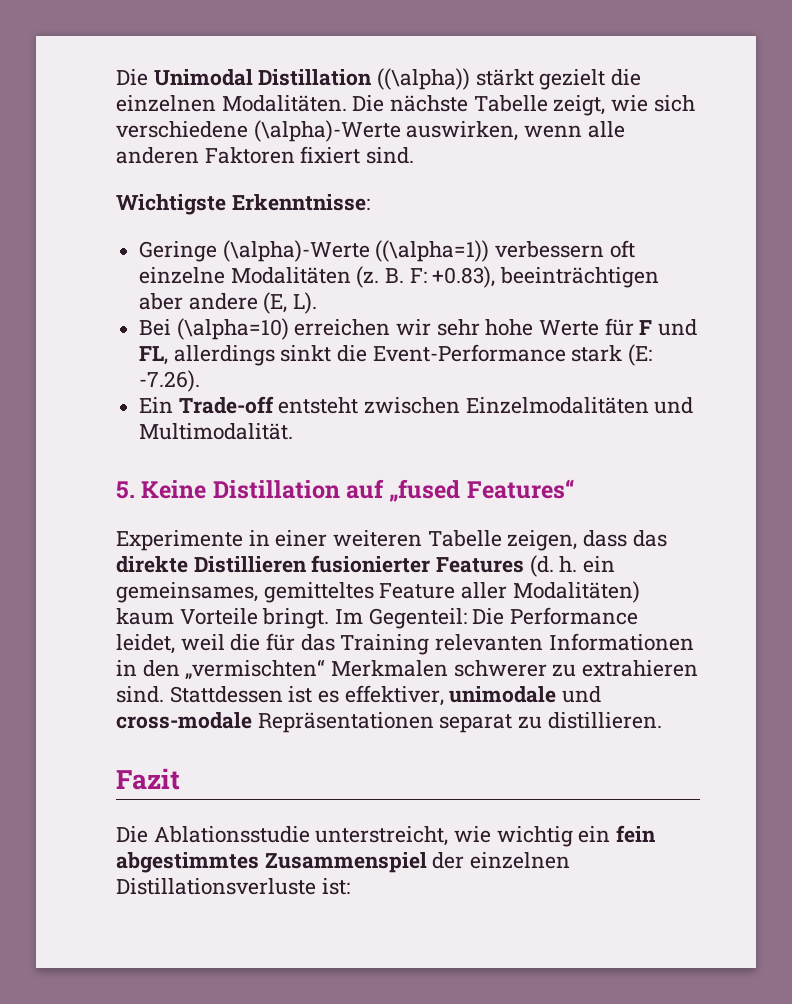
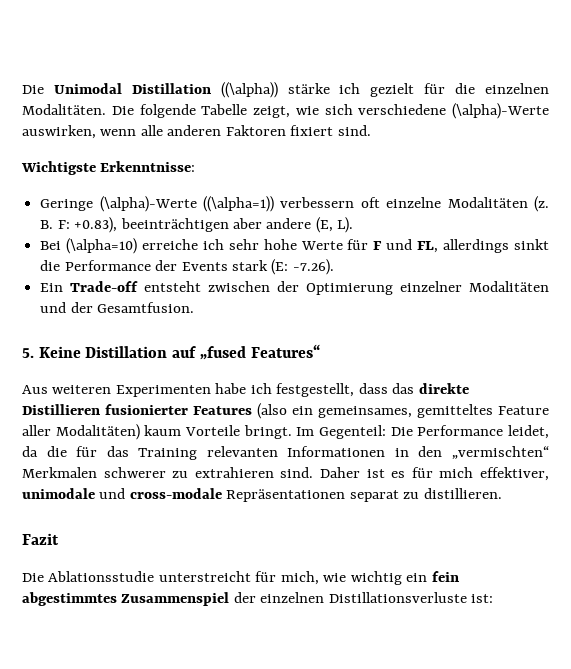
[475,69,606,90] stärkt gezielt -> [287,83,446,97] stärke ich gezielt für
[390,95,469,112] nächste -> [139,104,196,118] folgende
[294,319,432,336] erreichen wir -> [141,239,224,250] erreiche ich
[372,344,566,362] Event-Performance -> [64,260,228,271] Performance der Events
[465,397,694,414] [139,423,294,440] Einzelmodalitäten und Multimodalität. -> [277,281,549,295] [40,302,195,313] der Optimierung einzelner Modalitäten und der Gesamtfusion.
[116,530,578,551] Experimente in einer weiteren Tabelle zeigen, -> [22,383,355,397] Aus weiteren Experimenten habe ich festgestellt,
[529,555,578,577] (d. h. -> [257,403,287,419] (also
[180,634,225,651] weil -> [22,446,38,457] da
[169,686,283,703] Stattdessen -> [320,467,361,478] Daher
(340, 696) none -> [411,467,474,478] für mich
[315,826,449,846] unterstreicht, -> [158,571,319,585] unterstreicht für mich,

